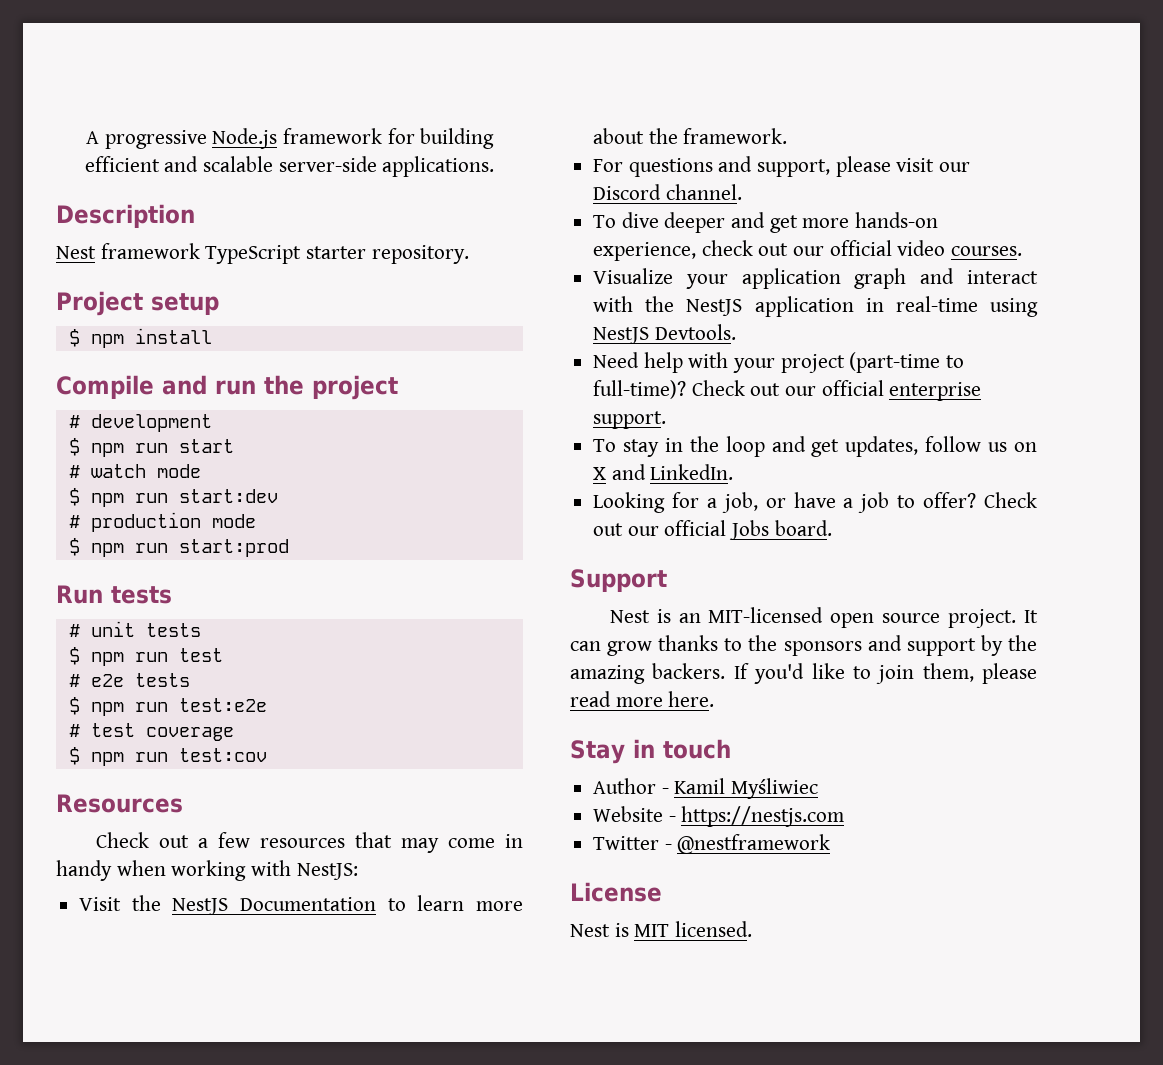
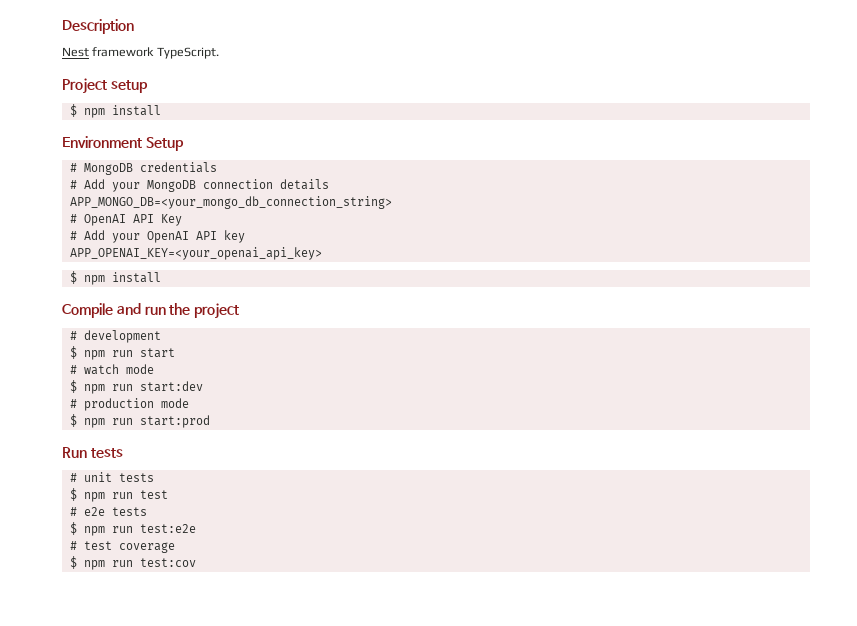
[85,128,495,149] [84,156,495,177] A progressive Node.js framework for building efficient and scalable server-side applications. // -> (62, 26) none
[205,245,469,264] TypeScript starter repository. -> [156,47,219,59] TypeScript.
(212, 336) none -> [62,136,184,151] [69,162,217,175] [69,179,329,192] [69,196,392,209] [69,214,182,226] [69,230,245,243] [69,247,322,260] [69,271,161,285] // Environment Setup // # MongoDB credentials // # Add your MongoDB connection details // APP_MONGO_DB=<your_mongo_db_connection_string> // # OpenAI API Key // # Add your OpenAI API key // APP_OPENAI_KEY=<your_openai_api_key> // $ npm install
[56,794,183,813] [95,832,523,853] [56,860,358,881] [79,895,523,915] [593,128,788,144] [593,156,971,177] [593,184,742,200] [593,212,939,233] [593,240,1023,261] [593,268,1038,289] [593,296,1038,317] [593,324,736,344] [593,352,965,373] [593,380,982,401] [593,411,667,429] [593,436,1037,457] [593,464,734,480] [593,492,1037,513] [593,520,832,540] [570,569,667,592] [609,607,1038,628] [570,635,1037,656] [570,663,1037,684] [570,691,715,707] [570,739,731,764] [593,778,819,799] [593,806,845,827] [593,834,831,854] [570,882,662,902] [570,921,753,937] // Resources // Check out a few resources that may come in handy when working with NestJS: // Visit the NestJS Documentation to learn more about the framework. // For questions and support, please visit our Discord channel. // To dive deeper and get more hands-on experience, check out our official video courses. // Visualize your application graph and interact with the NestJS application in real-time using NestJS Devtools. // Need help with your project (part-time to full-time)? Check out our official enterprise support. // To stay in the loop and get updates, follow us on X and LinkedIn. // Looking for a job, or have a job to offer? Check out our official Jobs board. // Support // Nest is an MIT-licensed open source project. It can grow thanks to the sponsors and support by the amazing backers. If you'd like to join them, please read more here. // Stay in touch // Author - Kamil Myśliwiec // Website - https://nestjs.com // Twitter - @nestframework // License // Nest is MIT licensed. -> (196, 562) none

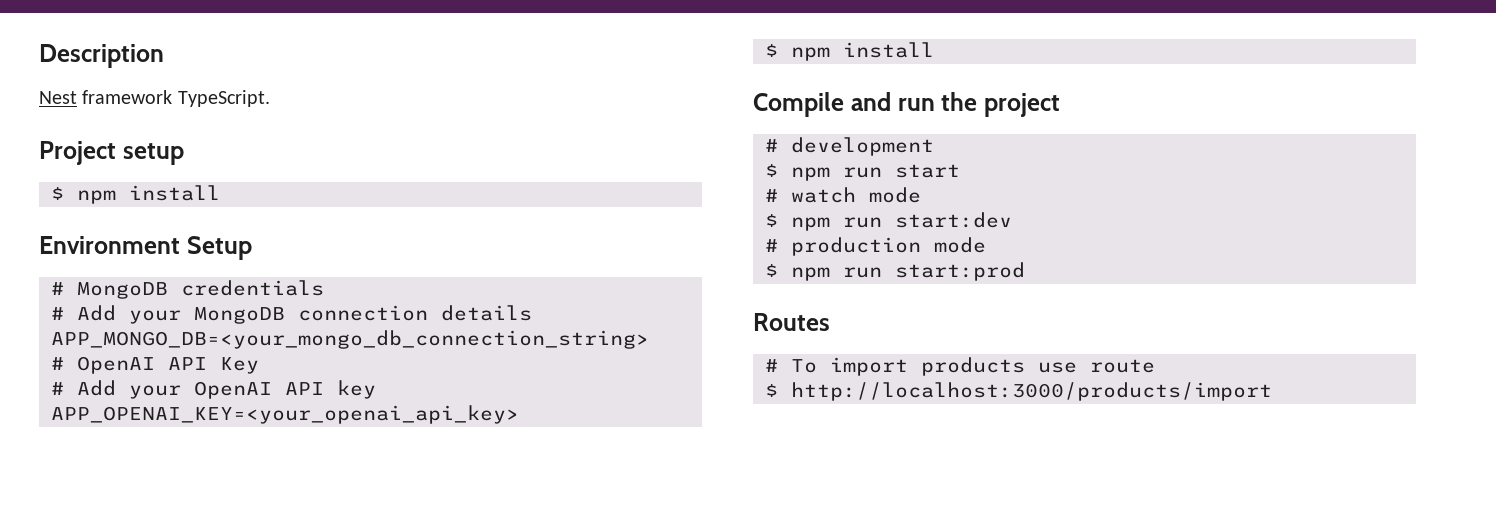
[62,447,123,458] [69,472,154,482] [69,488,168,502] [69,507,147,516] [69,522,196,536] [69,541,175,553] [69,556,196,570] Run tests // # unit tests // $ npm run test // # e2e tests // $ npm run test:e2e // # test coverage // $ npm run test:cov -> [753,313,830,331] [765,357,1155,376] [765,382,1272,401] Routes // # To import products use route // $ http://localhost:3000/products/import

